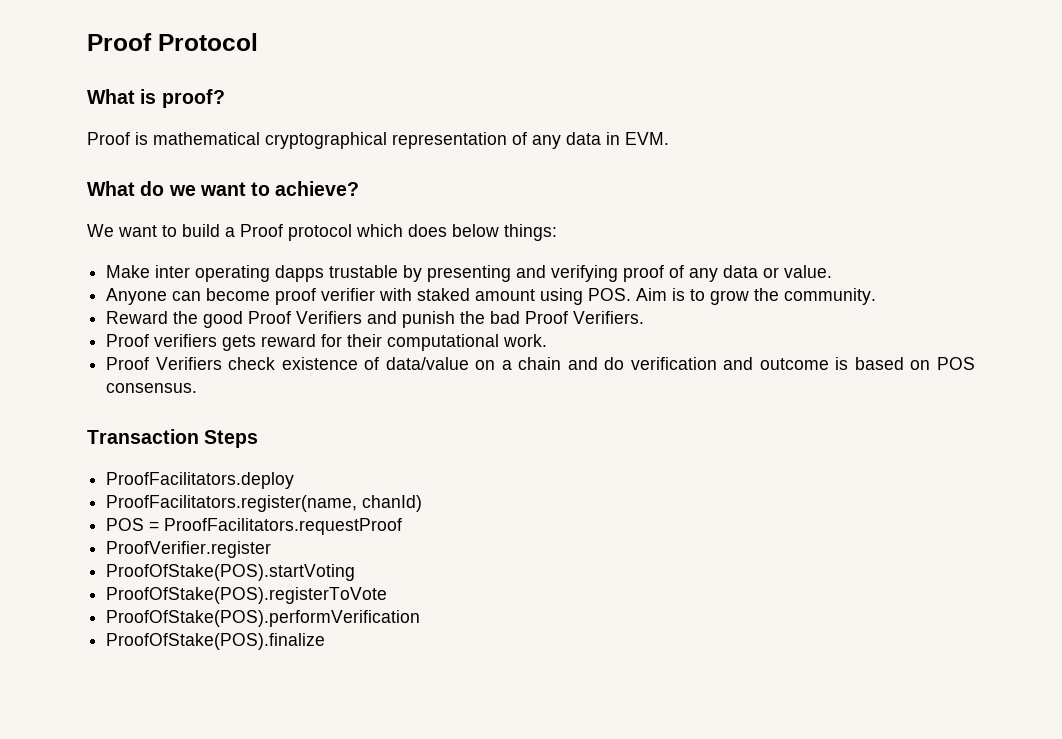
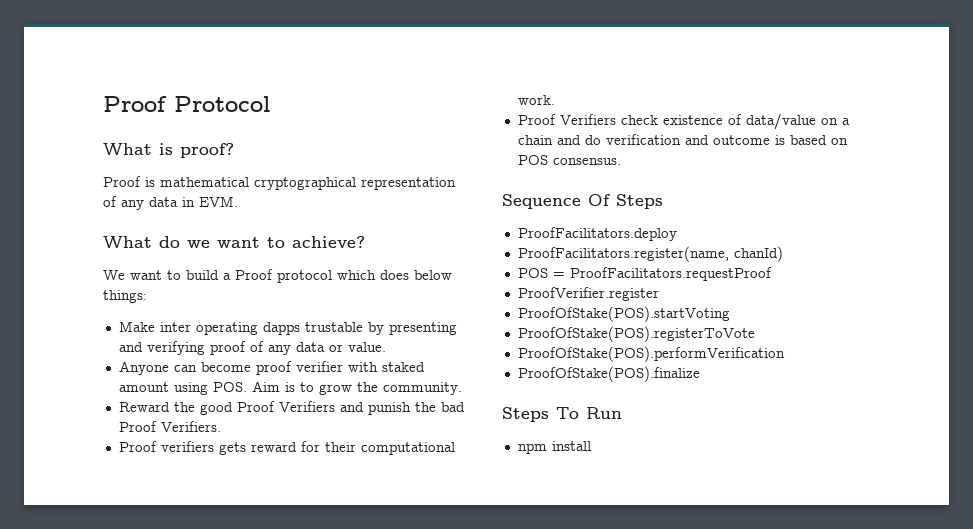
[87,429,199,444] Transaction -> [502,194,610,209] Sequence Of
(326, 641) none -> [502,407,622,422] [517,441,591,454] // Steps To Run // npm install

